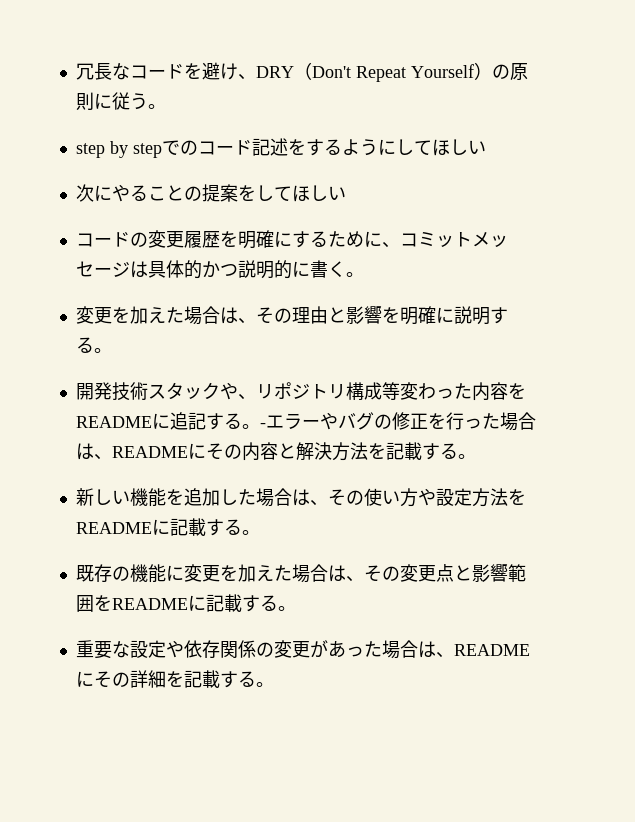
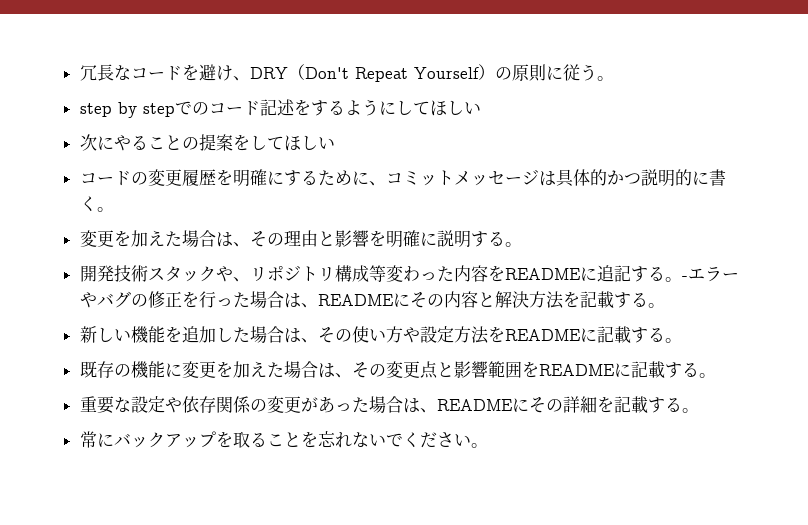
(274, 684) none -> [79,431,488,448] // 常にバックアップを取ることを忘れないでください。

